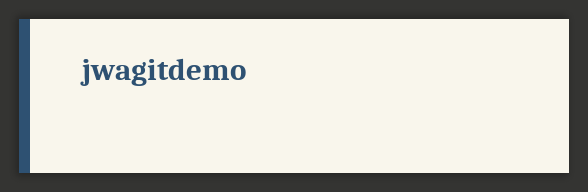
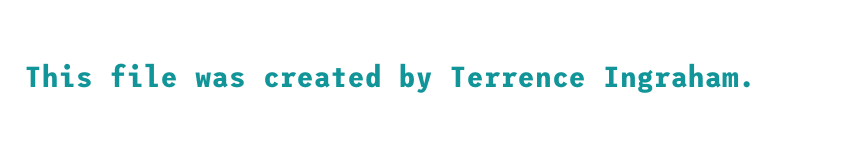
[80,58,246,86] jwagitdemo -> [25,63,756,93] This file was created by Terrence Ingraham.

